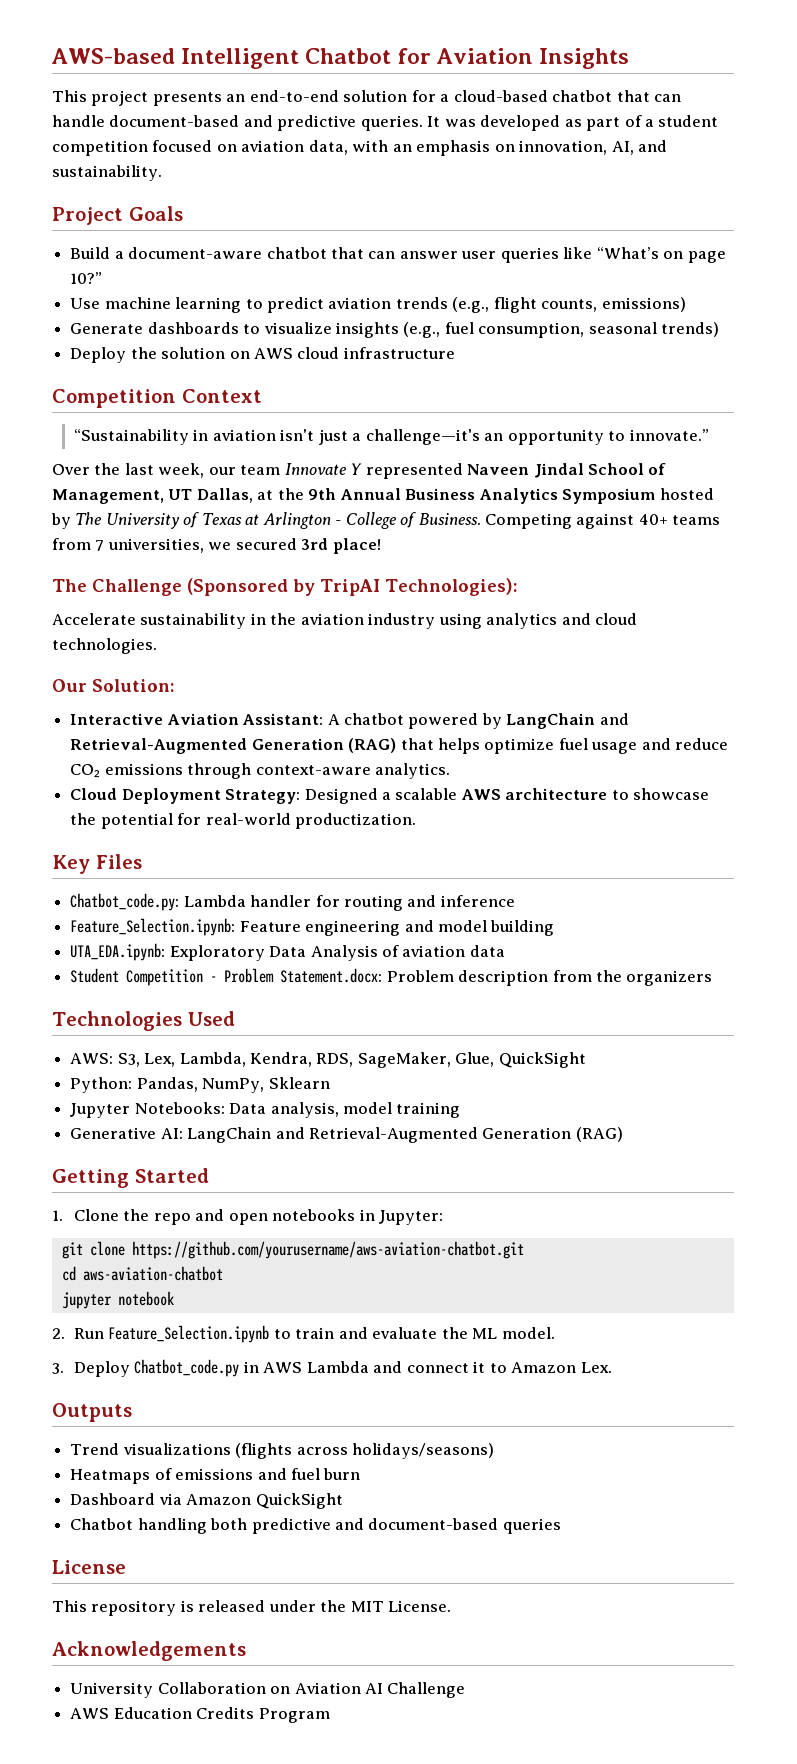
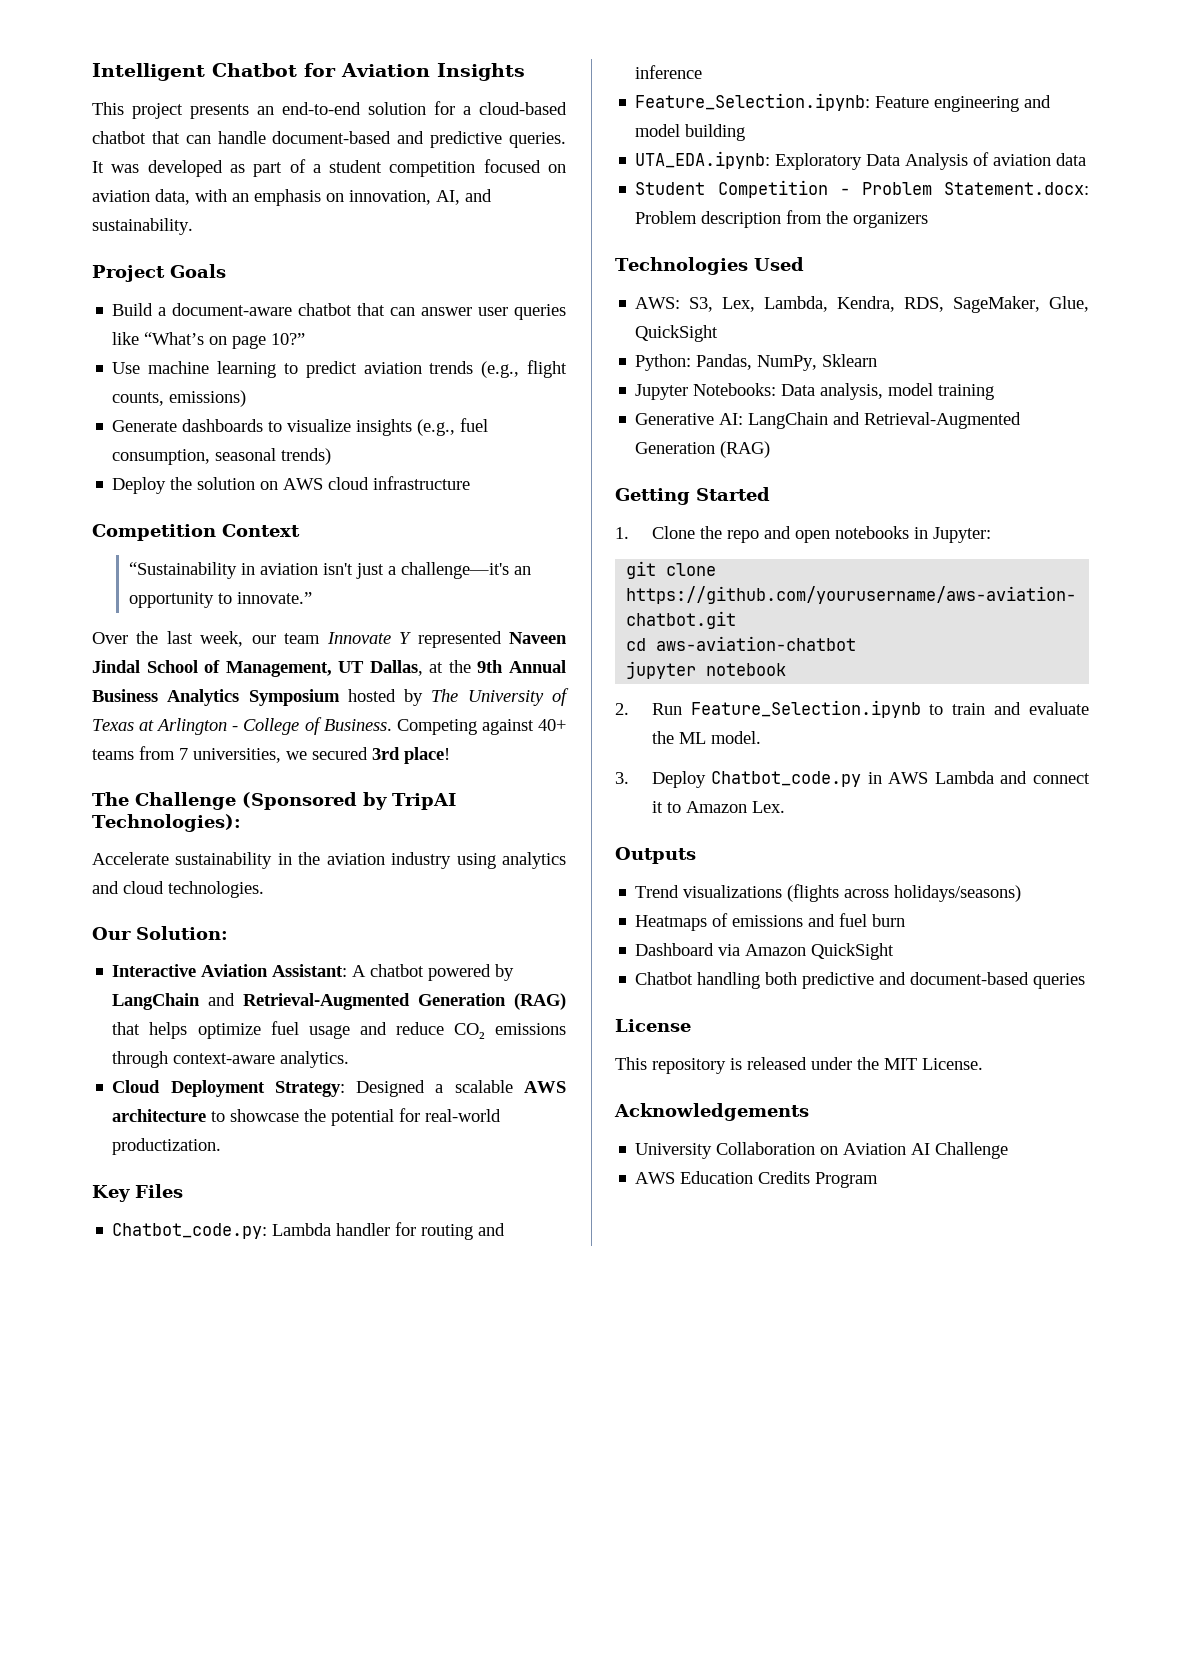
[51,48,175,64] AWS-based -> (92, 72) none

